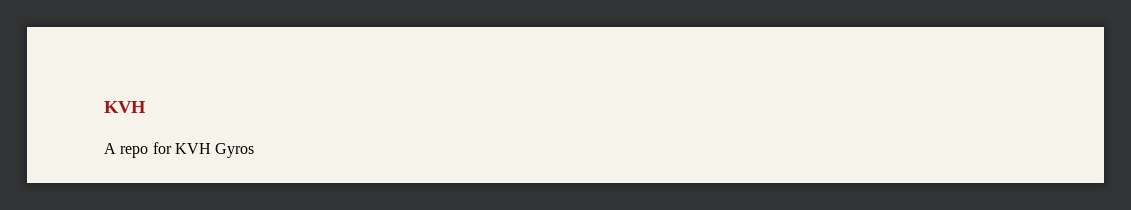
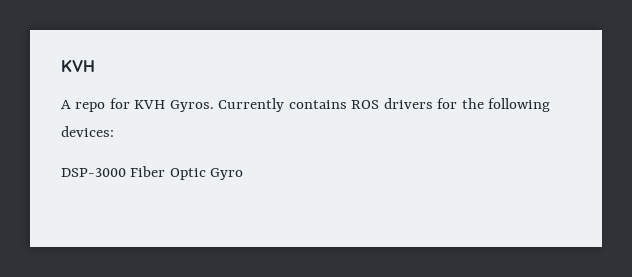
[215,143,255,158] Gyros -> [169,98,551,112] [61,126,114,137] [61,166,244,180] Gyros. Currently contains ROS drivers for the following devices: // DSP-3000 Fiber Optic Gyro

